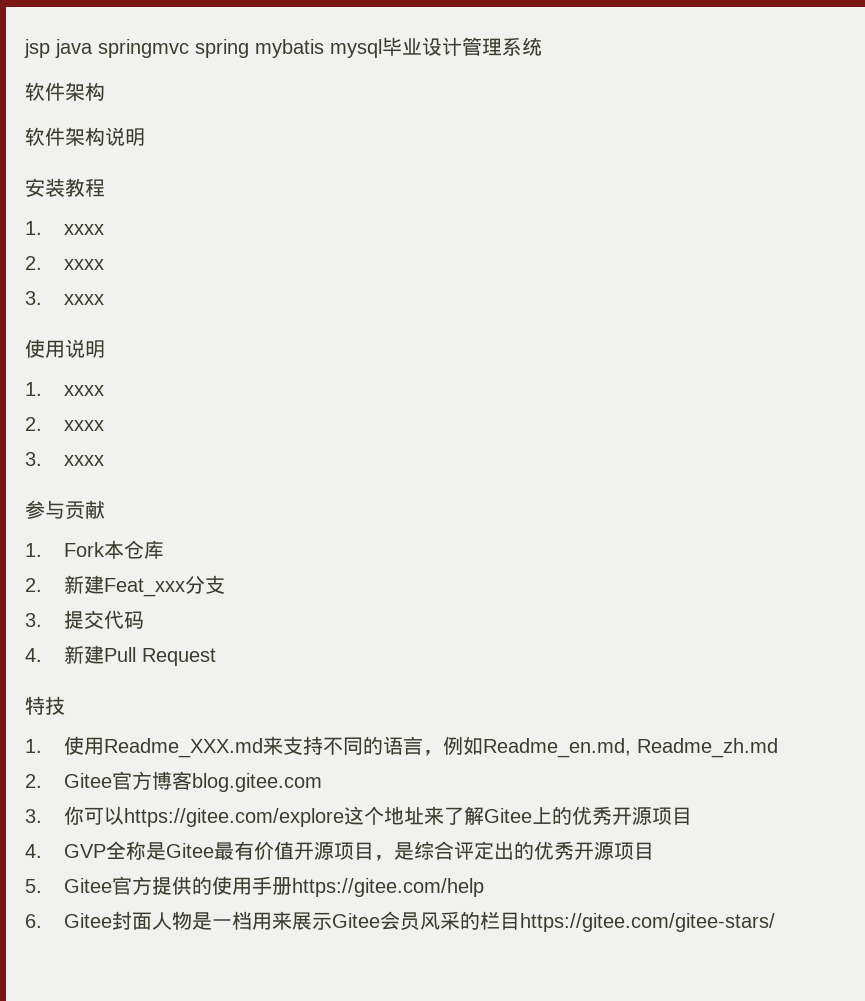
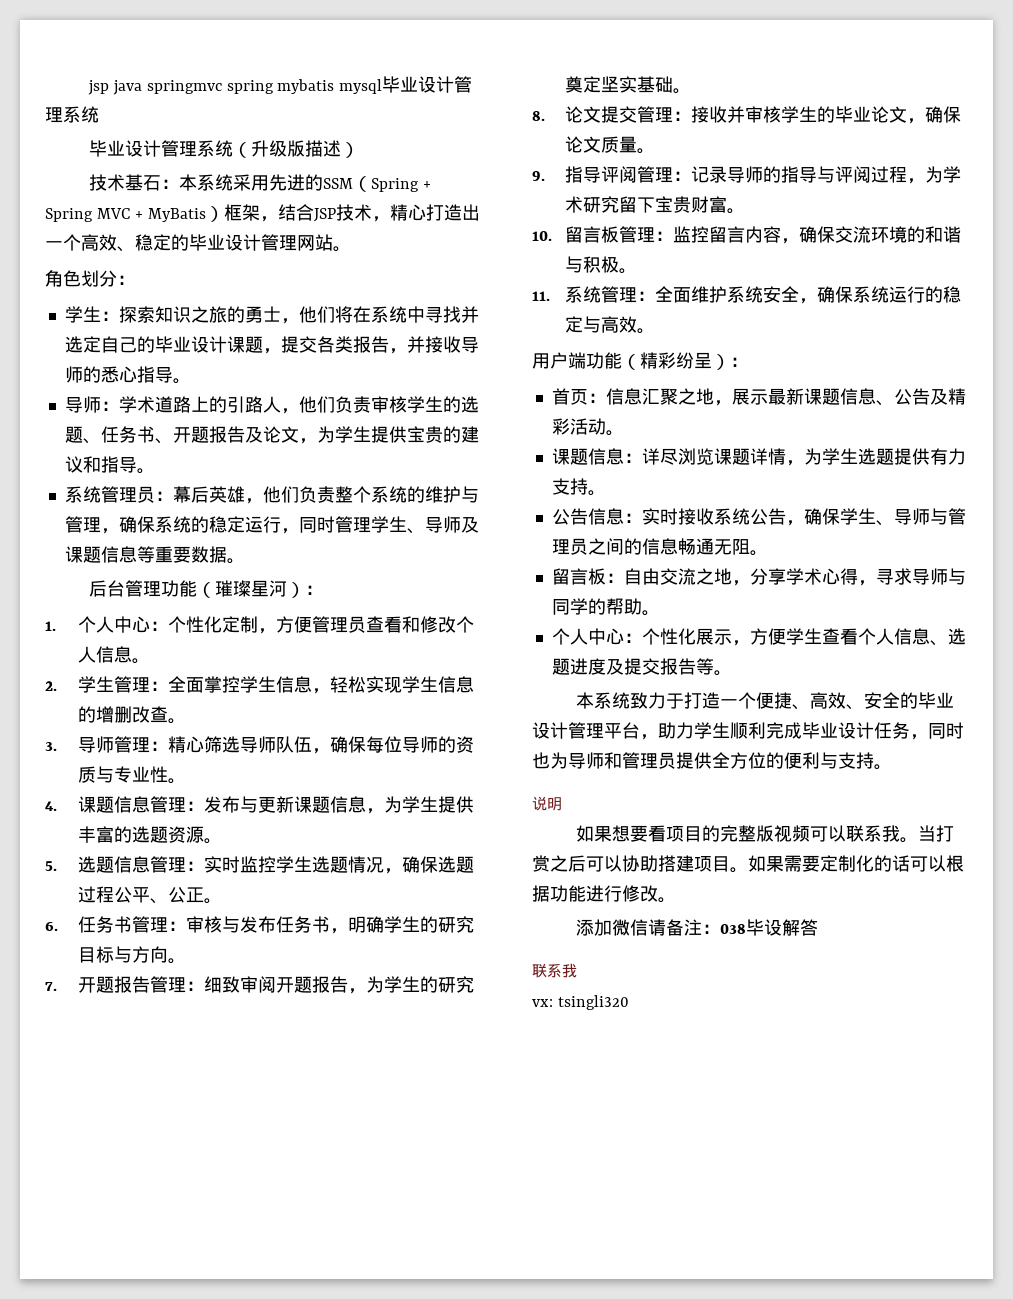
[25,82,105,101] [25,127,145,146] [25,178,105,197] [25,221,105,235] [25,256,105,270] [25,291,105,305] [25,339,105,358] [25,382,105,396] [25,417,105,431] [25,452,105,466] [25,500,105,520] [25,540,165,559] [25,575,226,597] [25,610,145,629] [25,645,217,666] [25,696,65,715] [25,736,779,758] [25,771,323,792] [25,806,693,827] [25,841,655,861] [25,876,485,897] [25,911,776,932] 软件架构 // 软件架构说明 // 安装教程 // 1. xxxx // 2. xxxx // 3. xxxx // 使用说明 // 1. xxxx // 2. xxxx // 3. xxxx // 参与贡献 // 1. Fork本仓库 // 2.新建Feat_xxx分支 // 3.提交代码 // 4.新建Pull Request // 特技 // 1.使用Readme_XXX.md来支持不同的语言，例如Readme_en.md, Readme_zh.md // 2. Gitee官方博客blog.gitee.com // 3.你可以https://gitee.com/explore这个地址来了解Gitee上的优秀开源项目 // 4. GVP全称是Gitee最有价值开源项目，是综合评定出的优秀开源项目 // 5. Gitee官方提供的使用手册https://gitee.com/help // 6. Gitee封面人物是一档用来展示Gitee会员风采的栏目https://gitee.com/gitee-stars/ -> [89,140,360,158] [89,174,431,192] [45,204,480,222] [45,234,351,252] [45,270,135,287] [64,306,479,324] [64,336,479,354] [64,366,191,384] [64,396,479,414] [64,426,479,444] [64,456,155,474] [64,486,479,504] [64,516,479,534] [64,546,245,564] [89,580,324,598] [45,616,474,634] [77,646,150,664] [45,676,474,694] [77,706,186,724] [45,736,474,754] [77,766,186,784] [45,796,474,814] [77,826,222,844] [45,856,474,874] [77,886,222,904] [45,916,474,934] [77,946,186,964] [45,976,474,994] [564,76,691,94] [532,106,961,124] [564,136,655,154] [532,166,961,184] [564,196,745,214] [532,226,961,244] [564,256,637,274] [532,286,961,304] [564,316,655,334] [532,352,748,370] [551,388,966,406] [551,418,624,436] [551,448,966,466] [551,478,606,496] [551,508,966,526] [551,538,768,556] [551,568,966,586] [551,598,660,616] [551,628,966,646] [551,658,732,676] [576,692,955,710] [532,722,964,740] [532,752,892,770] [532,796,562,811] [576,825,955,843] [532,855,964,873] [532,885,676,903] [576,919,819,936] [532,963,577,978] [532,995,629,1010] 毕业设计管理系统（升级版描述） // 技术基石：本系统采用先进的SSM（Spring + Spring MVC + MyBatis）框架，结合JSP技术，精心打造出一个高效、稳定的毕业设计管理网站。 // 角色划分： // 学生：探索知识之旅的勇士，他们将在系统中寻找并选定自己的毕业设计课题，提交各类报告，并接收导师的悉心指导。 // 导师：学术道路上的引路人，他们负责审核学生的选题、任务书、开题报告及论文，为学生提供宝贵的建议和指导。 // 系统管理员：幕后英雄，他们负责整个系统的维护与管理，确保系统的稳定运行，同时管理学生、导师及课题信息等重要数据。 // 后台管理功能（璀璨星河）： // 1.个人中心：个性化定制，方便管理员查看和修改个人信息。 // 2.学生管理：全面掌控学生信息，轻松实现学生信息的增删改查。 // 3.导师管理：精心筛选导师队伍，确保每位导师的资质与专业性。 // 4.课题信息管理：发布与更新课题信息，为学生提供丰富的选题资源。 // 5.选题信息管理：实时监控学生选题情况，确保选题过程公平、公正。 // 6.任务书管理：审核与发布任务书，明确学生的研究目标与方向。 // 7.开题报告管理：细致审阅开题报告，为学生的研究奠定坚实基础。 // 8.论文提交管理：接收并审核学生的毕业论文，确保论文质量。 // 9.指导评阅管理：记录导师的指导与评阅过程，为学术研究留下宝贵财富。 // 10.留言板管理：监控留言内容，确保交流环境的和谐与积极。 // 11.系统管理：全面维护系统安全，确保系统运行的稳定与高效。 // 用户端功能（精彩纷呈）： // 首页：信息汇聚之地，展示最新课题信息、公告及精彩活动。 // 课题信息：详尽浏览课题详情，为学生选题提供有力支持。 // 公告信息：实时接收系统公告，确保学生、导师与管理员之间的信息畅通无阻。 // 留言板：自由交流之地，分享学术心得，寻求导师与同学的帮助。 // 个人中心：个性化展示，方便学生查看个人信息、选题进度及提交报告等。 // 本系统致力于打造一个便捷、高效、安全的毕业设计管理平台，助力学生顺利完成毕业设计任务，同时也为导师和管理员提供全方位的便利与支持。 // 说明 // 如果想要看项目的完整版视频可以联系我。当打赏之后可以协助搭建项目。如果需要定制化的话可以根据功能进行修改。 // 添加微信请备注：038毕设解答 // 联系我 // vx: tsingli320

